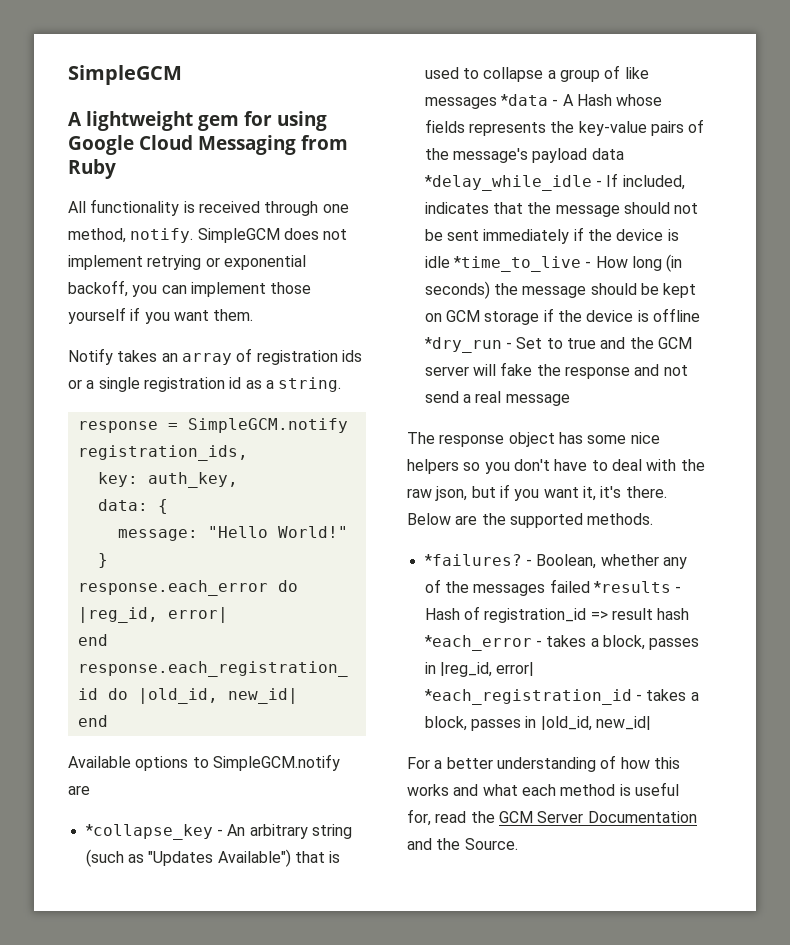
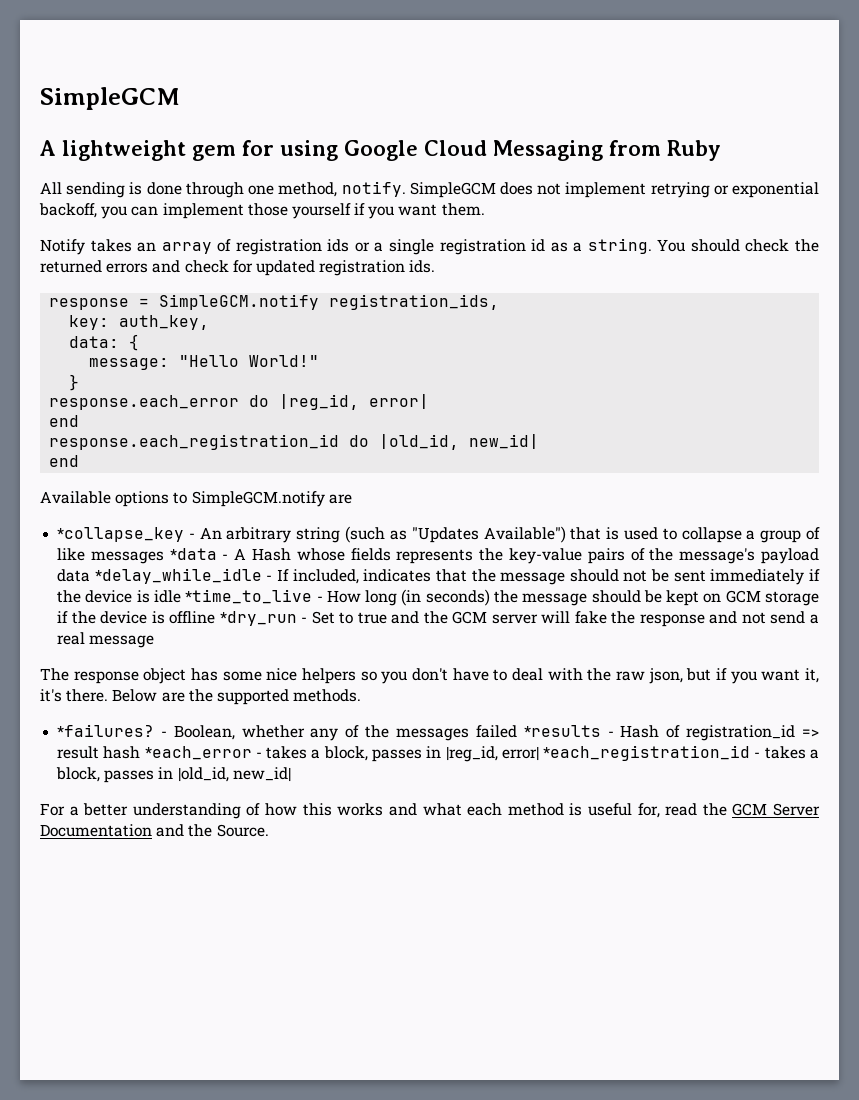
[90,199,260,216] functionality is received -> [66,182,182,198] sending is done
(342, 384) none -> [657,239,819,252] [40,260,436,276] You should check the returned errors and check for updated registration ids.

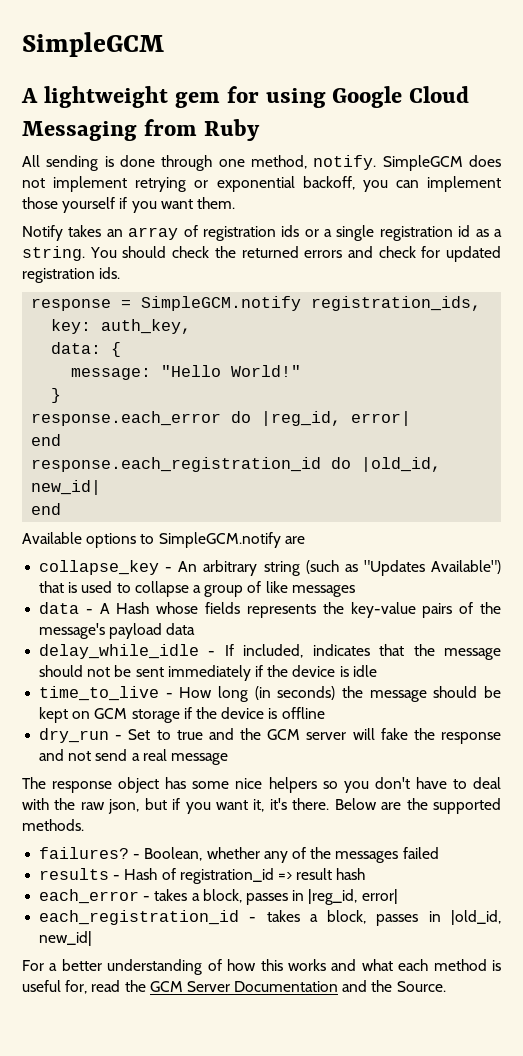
[57,527,185,542] *collapse_key -> [39,560,160,575] collapse_key
[169,548,217,560] *data -> [39,602,80,614] // data
[94,568,262,584] *delay_while_idle -> [39,644,200,659] // delay_while_idle
[185,589,313,604] *time_to_live -> [39,686,160,701] // time_to_live
[219,611,297,626] *dry_run -> [39,728,110,743] // dry_run
[57,724,155,737] *failures? -> [39,847,130,859] failures?
[523,725,601,737] *results -> [39,868,110,880] // results
[144,746,252,760] *each_error -> [39,889,140,904] // each_error
[543,745,751,761] *each_registration_id -> [39,910,240,925] // each_registration_id

